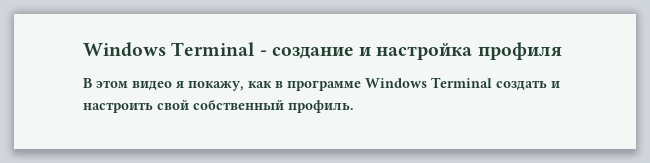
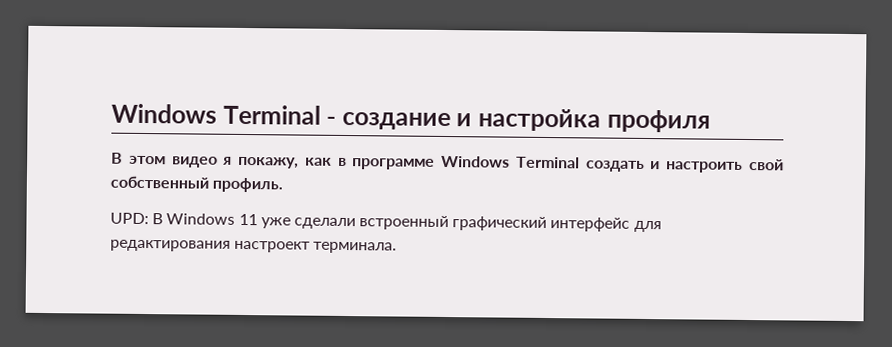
(354, 106) none -> [110,212,662,233] [110,239,398,254] // UPD: В Windows 11 уже сделали встроенный графический интерфейс для редактирования настроект терминала.

